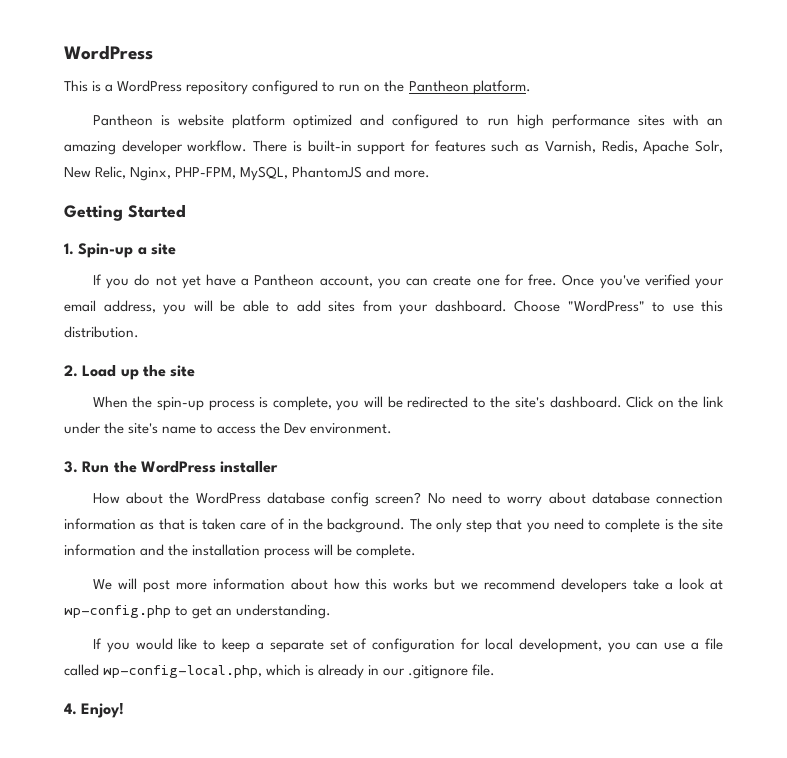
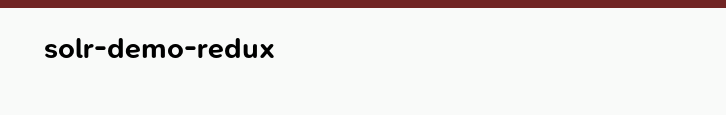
[64,45,153,60] [64,80,531,95] [92,114,724,129] [64,140,723,155] [64,166,431,181] [64,204,186,221] [64,243,176,258] [92,274,724,289] [64,300,723,315] [64,326,139,338] [64,365,196,380] [92,396,725,411] [64,422,393,434] [64,461,279,473] [92,492,723,507] [64,518,723,533] [64,544,417,559] [92,578,724,593] [64,604,332,619] [92,638,723,653] [64,664,496,679] [64,703,125,718] WordPress // This is a WordPress repository configured to run on the Pantheon platform. // Pantheon is website platform optimized and configured to run high performance sites with an amazing developer workflow. There is built-in support for features such as Varnish, Redis, Apache Solr, New Relic, Nginx, PHP-FPM, MySQL, PhantomJS and more. // Getting Started // 1. Spin-up a site // If you do not yet have a Pantheon account, you can create one for free. Once you've verified your email address, you will be able to add sites from your dashboard. Choose "WordPress" to use this distribution. // 2. Load up the site // When the spin-up process is complete, you will be redirected to the site's dashboard. Click on the link under the site's name to access the Dev environment. // 3. Run the WordPress installer // How about the WordPress database config screen? No need to worry about database connection information as that is taken care of in the background. The only step that you need to complete is the site information and the installation process will be complete. // We will post more information about how this works but we recommend developers take a look at wp-config.php to get an understanding. // If you would like to keep a separate set of configuration for local development, you can use a file called wp-config-local.php, which is already in our .gitignore file. // 4. Enjoy! -> [44,38,275,59] solr-demo-redux

